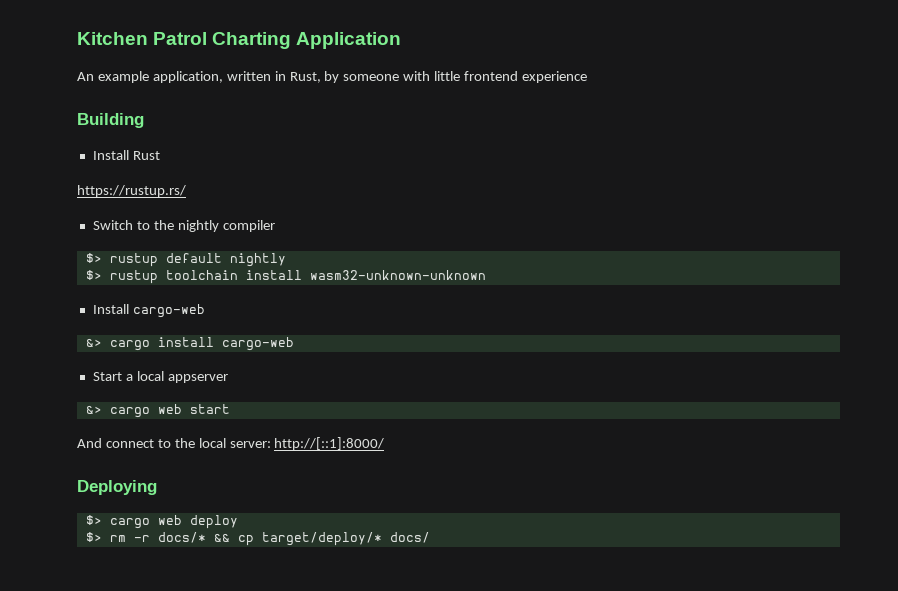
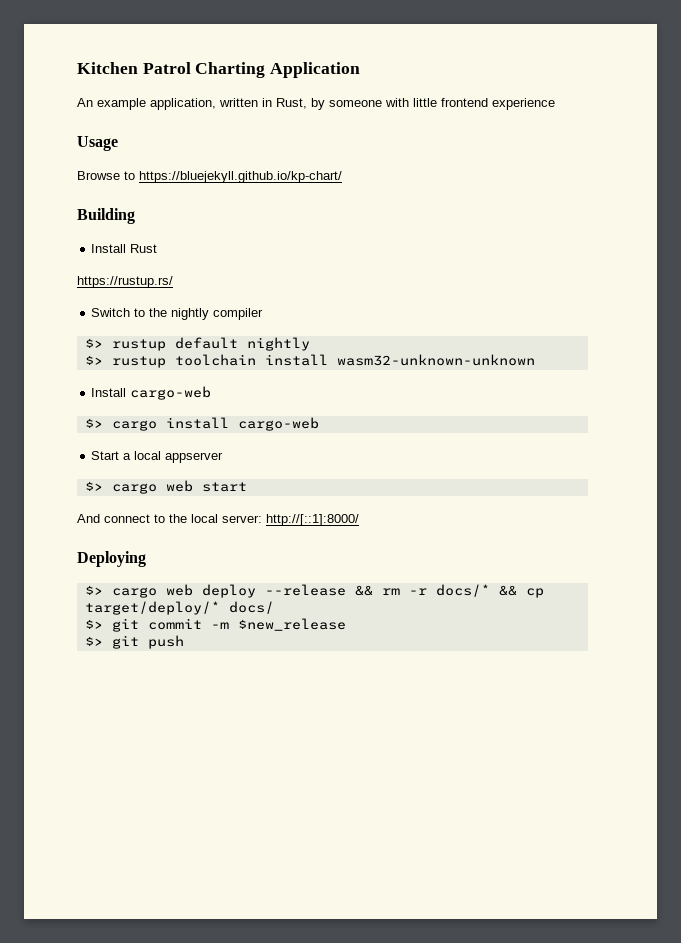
(588, 77) none -> [77,136,118,151] [77,171,342,183] // Usage // Browse to https://bluejekyll.github.io/kp-chart/
[85,338,102,347] &> -> [84,418,103,428] $>
[85,405,102,414] &> -> [84,481,103,491] $>
[85,532,102,542] // $> -> [264,584,373,596] --release &&
(430, 537) none -> [84,618,346,632] [84,635,184,649] // $> git commit -m $new_release // $> git push

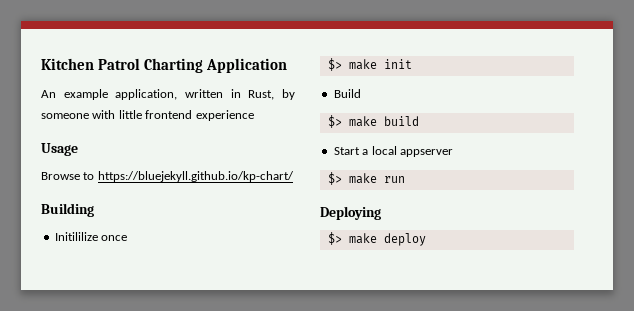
[91,244,158,253] [77,276,173,288] [91,308,264,320] [84,337,310,351] [84,354,535,368] [91,386,212,400] [84,417,319,431] Install Rust // https://rustup.rs/ // Switch to the nightly compiler // $> rustup default nightly // $> rustup toolchain install wasm32-unknown-unknown // Install cargo-web // $> cargo install cargo-web -> [54,232,128,241] [327,58,412,71] [333,89,361,98] [327,115,419,128] Initililize once // $> make init // Build // $> make build
[111,480,247,494] [77,514,359,526] [77,551,146,567] [84,584,544,598] [84,601,274,615] [84,618,346,632] [84,635,184,649] cargo web start // And connect to the local server: http://[::1]:8000/ // Deploying // $> cargo web deploy --release && rm -r docs/* && cp target/deploy/* docs/ // $> git commit -m $new_release // $> git push -> [348,173,405,184] [320,206,381,220] [327,232,426,246] make run // Deploying // $> make deploy

